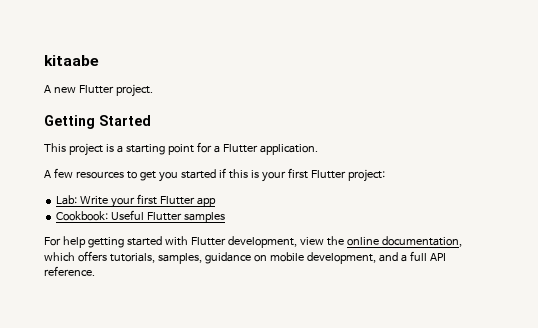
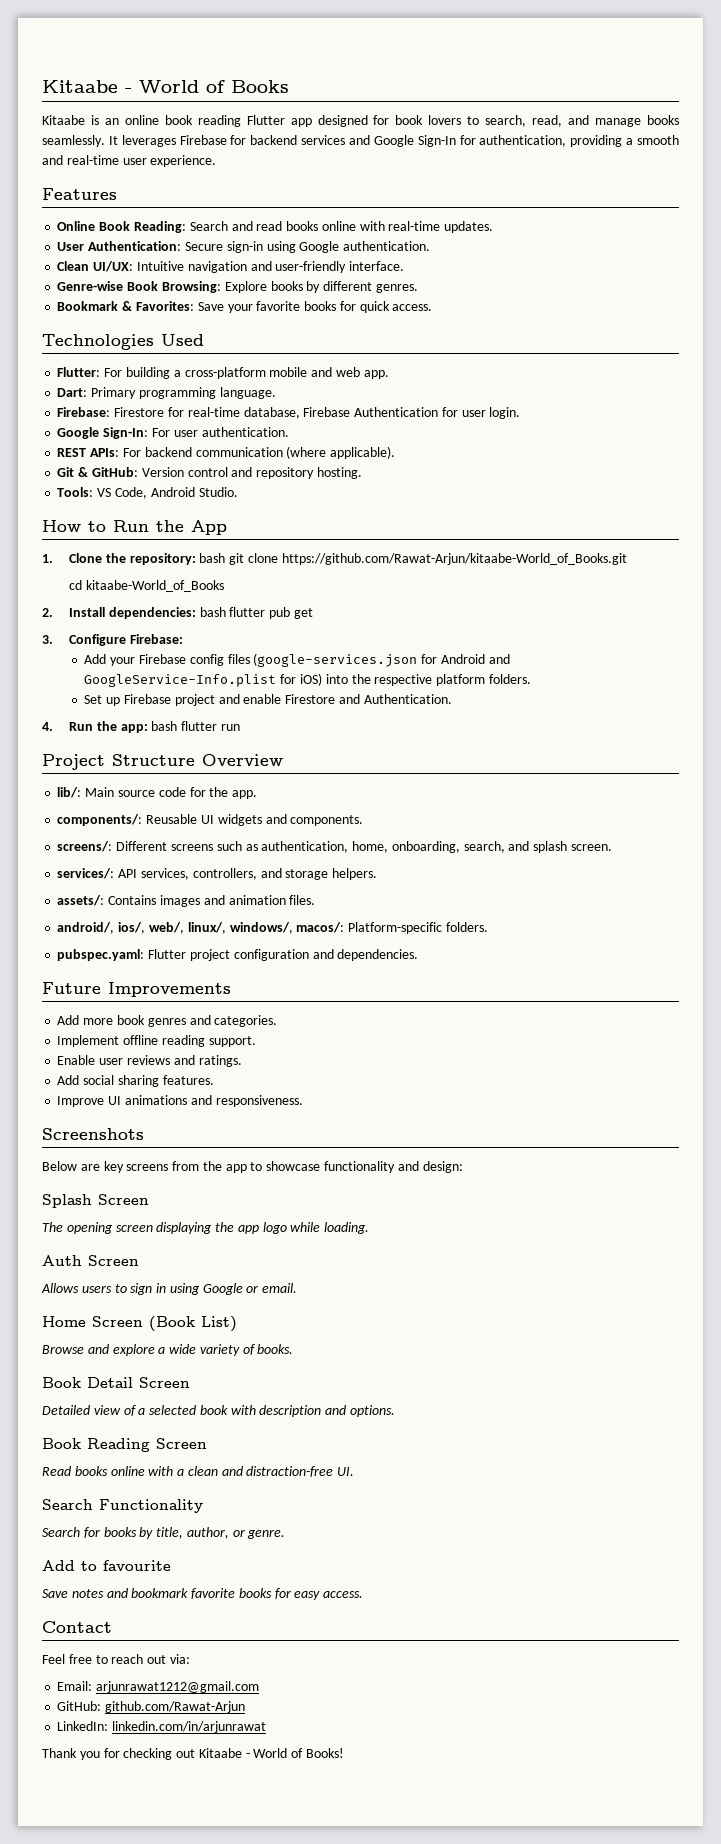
[44,55,99,66] [44,84,153,97] [44,115,151,129] [44,142,318,156] [44,168,385,182] [56,194,216,208] [56,210,226,223] [44,236,462,248] [44,251,446,264] [44,266,95,276] kitaabe // A new Flutter project. // Getting Started // This project is a starting point for a Flutter application. // A few resources to get you started if this is your first Flutter project: // Lab: Write your first Flutter app // Cookbook: Useful Flutter samples // For help getting started with Flutter development, view the online documentation, which offers tutorials, samples, guidance on mobile development, and a full API reference. -> [42,80,289,93] [42,115,680,127] [42,135,679,147] [42,155,217,167] [42,188,117,200] [57,221,494,233] [57,241,431,253] [57,261,405,273] [57,281,418,293] [57,301,433,313] [42,334,204,350] [57,367,389,379] [57,387,276,399] [57,407,521,419] [57,427,289,439] [57,446,396,459] [57,467,362,479] [57,487,238,499] [42,520,227,535] [42,553,627,565] [69,580,224,592] [42,607,313,619] [42,634,183,646] [84,653,510,667] [84,673,531,687] [84,694,452,706] [42,721,240,733] [42,754,283,770] [57,787,258,799] [57,814,364,826] [57,841,612,853] [57,868,378,880] [57,895,316,907] [57,922,488,934] [57,949,419,961] [42,982,231,997] [57,1015,278,1027] [57,1035,256,1047] [57,1055,242,1067] [57,1075,214,1087] [57,1095,303,1107] [42,1128,144,1140] [42,1161,463,1173] [42,1194,149,1208] [42,1222,370,1234] [42,1255,139,1266] [41,1283,298,1295] [42,1316,237,1332] [42,1344,294,1356] [42,1377,190,1388] [42,1405,396,1417] [42,1438,207,1452] [42,1466,355,1477] [42,1499,203,1513] [42,1527,286,1539] [42,1560,171,1571] [42,1588,364,1600] [42,1621,112,1633] [42,1654,190,1664] [57,1681,260,1693] [57,1701,246,1713] [57,1721,267,1733] [42,1748,345,1760] Kitaabe - World of Books // Kitaabe is an online book reading Flutter app designed for book lovers to search, read, and manage books seamlessly. It leverages Firebase for backend services and Google Sign-In for authentication, providing a smooth and real-time user experience. // Features // Online Book Reading: Search and read books online with real-time updates. // User Authentication: Secure sign-in using Google authentication. // Clean UI/UX: Intuitive navigation and user-friendly interface. // Genre-wise Book Browsing: Explore books by different genres. // Bookmark & Favorites: Save your favorite books for quick access. // Technologies Used // Flutter: For building a cross-platform mobile and web app. // Dart: Primary programming language. // Firebase: Firestore for real-time database, Firebase Authentication for user login. // Google Sign-In: For user authentication. // REST APIs: For backend communication (where applicable). // Git & GitHub: Version control and repository hosting. // Tools: VS Code, Android Studio. // How to Run the App // 1. Clone the repository: bash git clone https://github.com/Rawat-Arjun/kitaabe-World_of_Books.git // cd kitaabe-World_of_Books // 2. Install dependencies: bash flutter pub get // 3. Configure Firebase: // Add your Firebase config files (google-services.json for Android and GoogleService-Info.plist for iOS) into the respective platform folders. // Set up Firebase project and enable Firestore and Authentication. // 4. Run the app: bash flutter run // Project Structure Overview // lib/: Main source code for the app. // components/: Reusable UI widgets and components. // screens/: Different screens such as authentication, home, onboarding, search, and splash screen. // services/: API services, controllers, and storage helpers. // assets/: Contains images and animation files. // android/, ios/, web/, linux/, windows/, macos/: Platform-specific folders. // pubspec.yaml: Flutter project configuration and dependencies. // Future Improvements // Add more book genres and categories. // Implement offline reading support. // Enable user reviews and ratings. // Add social sharing features. // Improve UI animations and responsiveness. // Screenshots // Below are key screens from the app to showcase functionality and design: // Splash Screen // The opening screen displaying the app logo while loading. // Auth Screen // Allows users to sign in using Google or email. // Home Screen (Book List) // Browse and explore a wide variety of books. // Book Detail Screen // Detailed view of a selected book with description and options. // Book Reading Screen // Read books online with a clean and distraction-free UI. // Search Functionality // Search for books by title, author, or genre. // Add to favourite // Save notes and bookmark favorite books for easy access. // Contact // Feel free to reach out via: // Email: arjunrawat1212@gmail.com // GitHub: github.com/Rawat-Arjun // LinkedIn: linkedin.com/in/arjunrawat // Thank you for checking out Kitaabe - World of Books!

